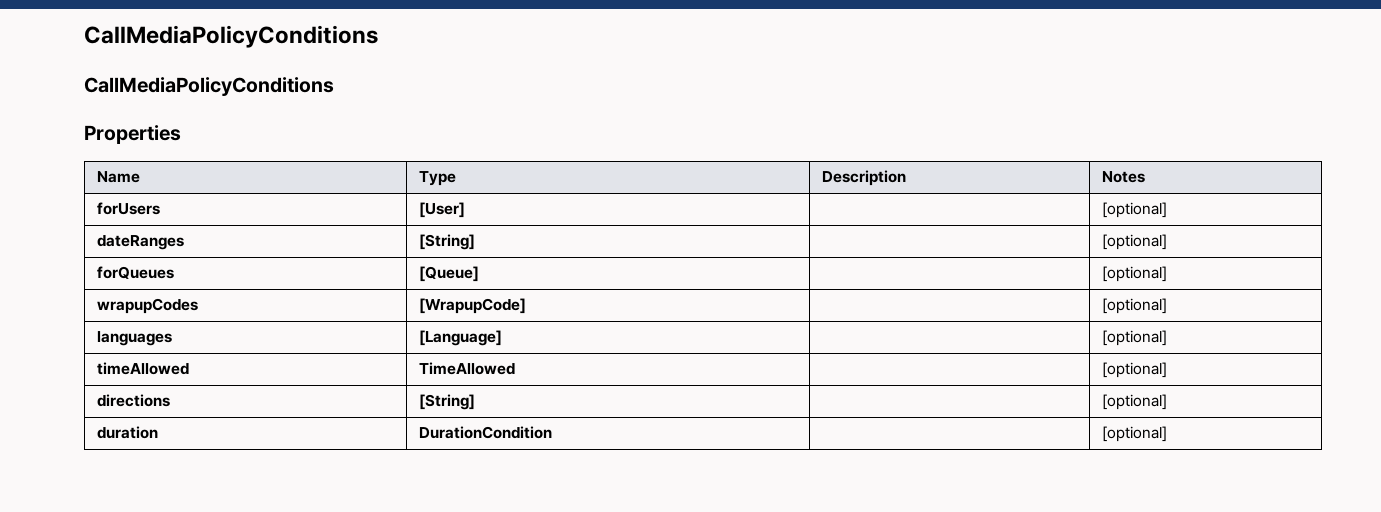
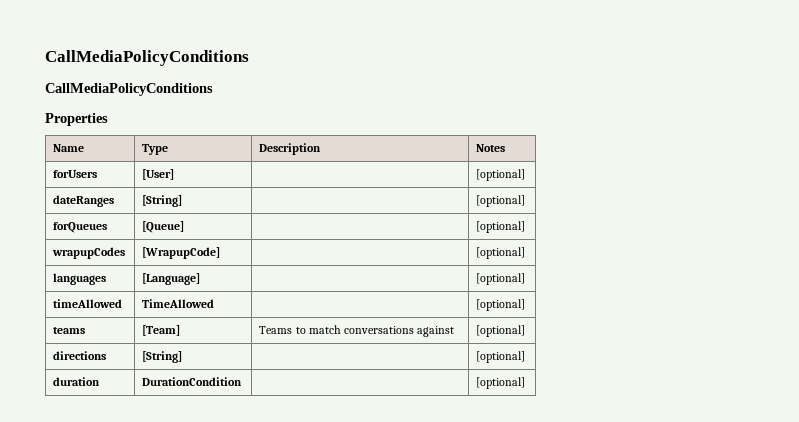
(1167, 370) none -> [53,327,86,334] [142,325,181,336] [259,325,455,337] [476,325,526,337] // teams | [Team] | Teams to match conversations against | [optional]

